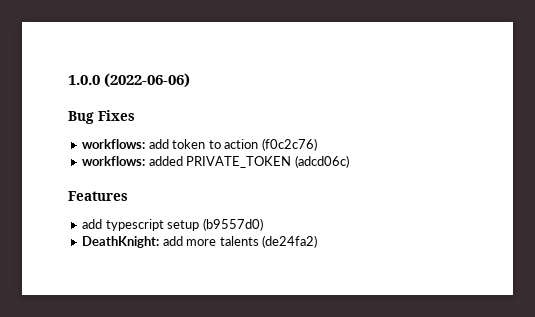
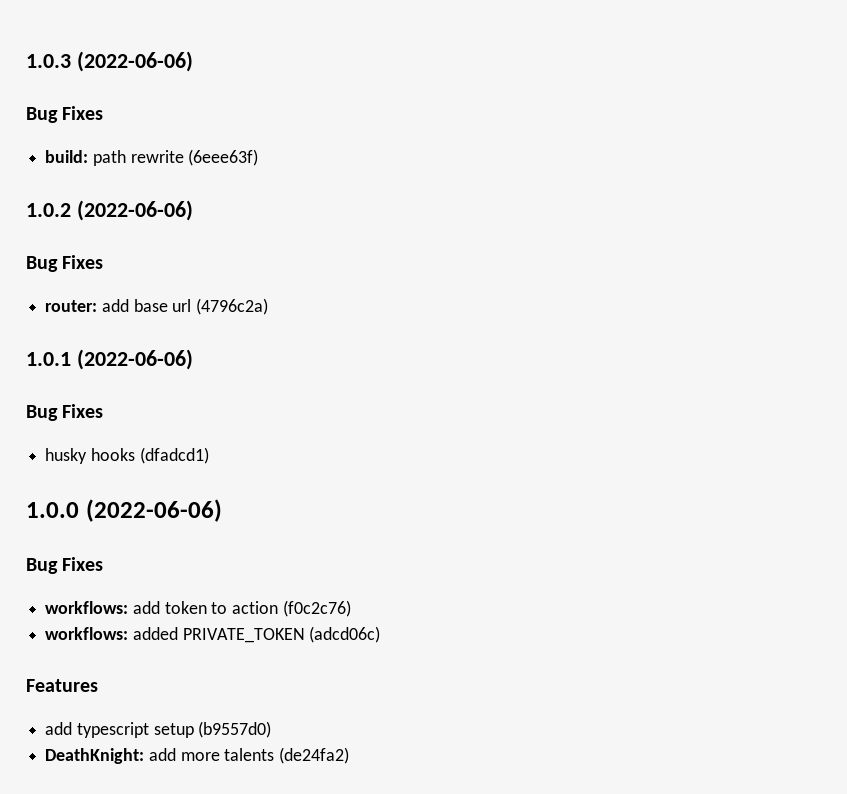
(68, 80) none -> [26,51,193,72] [26,106,104,123] [45,149,259,166] [26,200,193,221] [26,255,104,272] [45,298,269,315] [26,349,193,370] [26,404,104,421] [45,447,209,464] 1.0.3 (2022-06-06) // Bug Fixes // build: path rewrite (6eee63f) // 1.0.2 (2022-06-06) // Bug Fixes // router: add base url (4796c2a) // 1.0.1 (2022-06-06) // Bug Fixes // husky hooks (dfadcd1) //

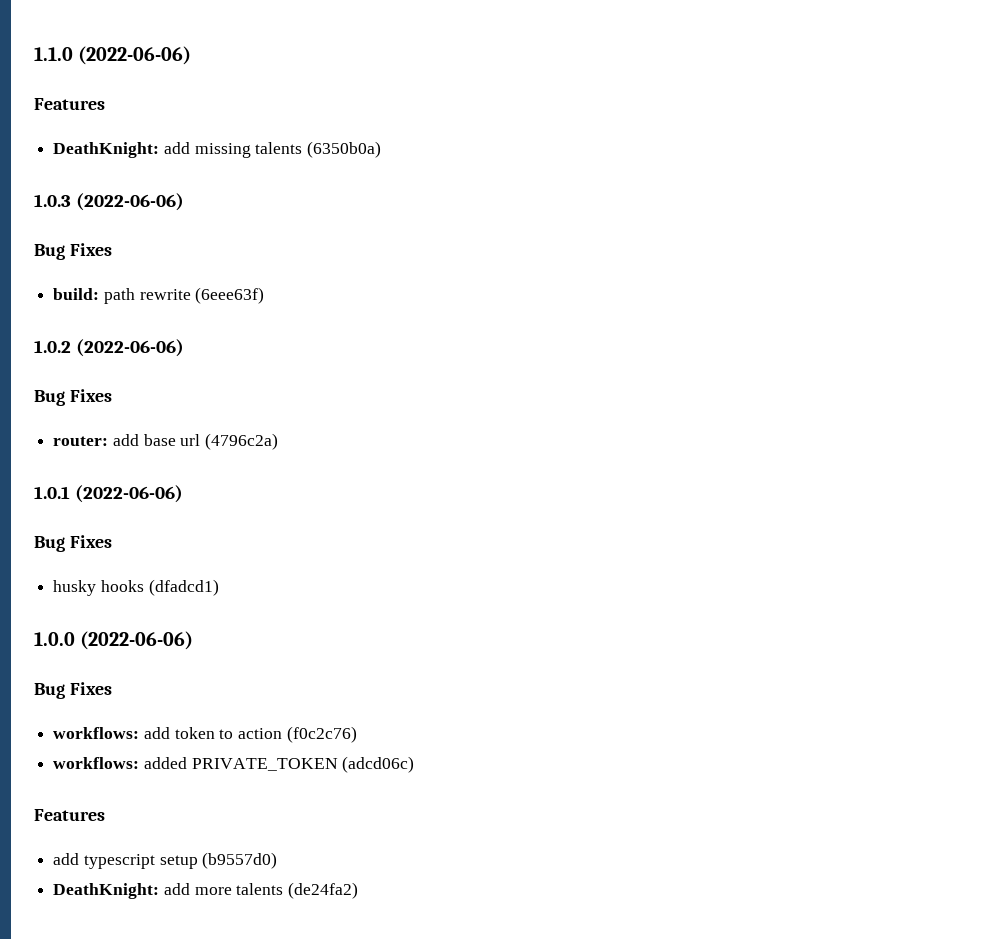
(26, 61) none -> [34,46,192,65] [34,98,105,110] [53,141,382,158] 1.1.0 (2022-06-06) // Features // DeathKnight: add missing talents (6350b0a) //

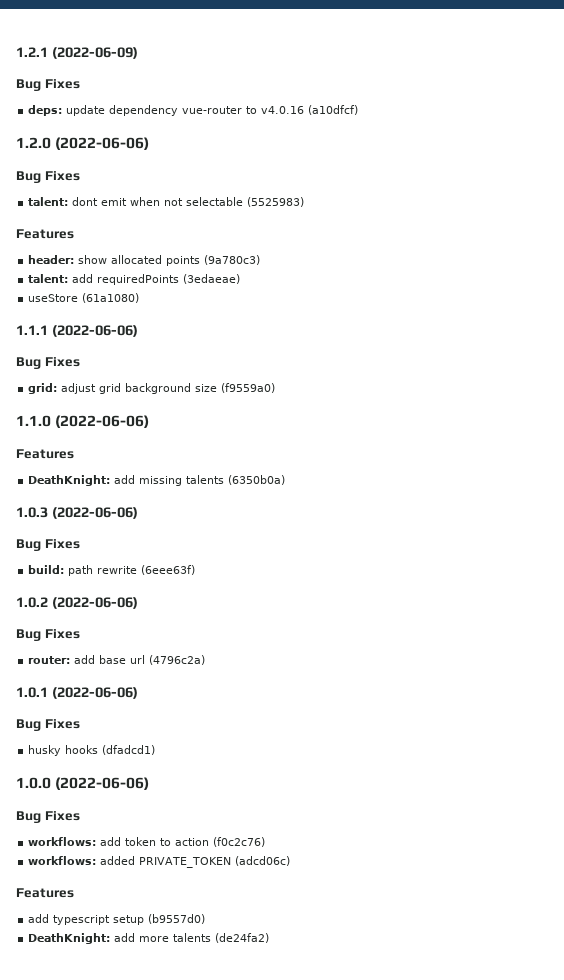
(34, 54) none -> [16,47,138,59] [16,79,80,91] [28,105,359,116] [16,137,150,150] [16,171,80,183] [28,197,305,207] [16,229,74,239] [28,255,261,266] [28,274,241,285] [28,293,140,303] [16,325,138,337] [16,357,80,369] [28,383,276,394] 1.2.1 (2022-06-09) // Bug Fixes // deps: update dependency vue-router to v4.0.16 (a10dfcf) // 1.2.0 (2022-06-06) // Bug Fixes // talent: dont emit when not selectable (5525983) // Features // header: show allocated points (9a780c3) // talent: add requiredPoints (3edaeae) // useStore (61a1080) // 1.1.1 (2022-06-06) // Bug Fixes // grid: adjust grid background size (f9559a0) //

